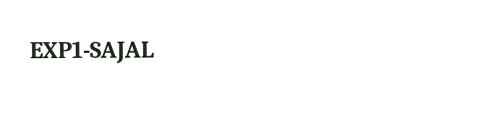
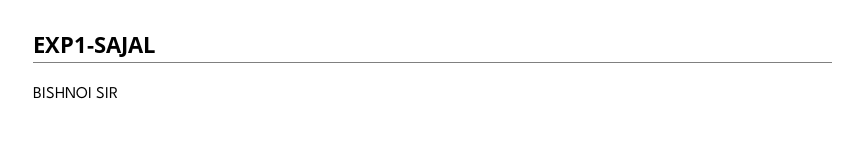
(154, 52) none -> [33,86,119,99] // BISHNOI SIR

